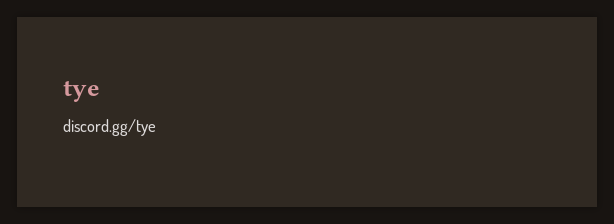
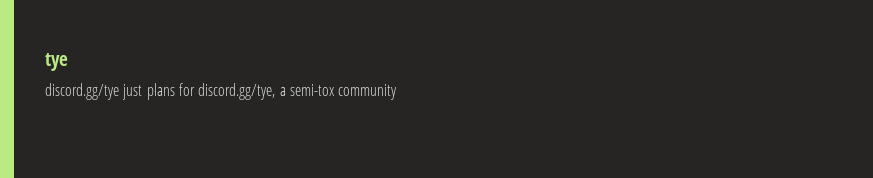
(156, 127) none -> [122,83,398,100] just plans for discord.gg/tye, a semi-tox community

